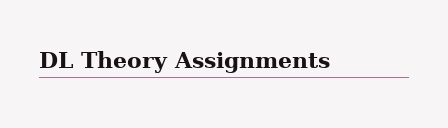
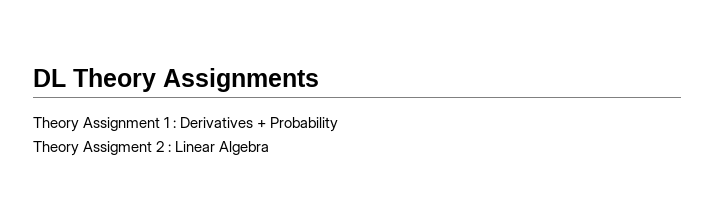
(330, 62) none -> [33,117,339,132] [33,141,270,156] // Theory Assignment 1 : Derivatives + Probability // Theory Assigment 2 : Linear Algebra

